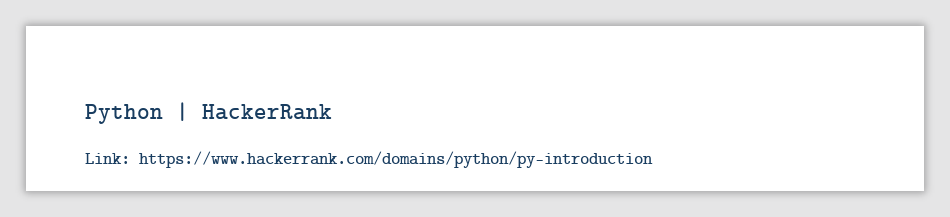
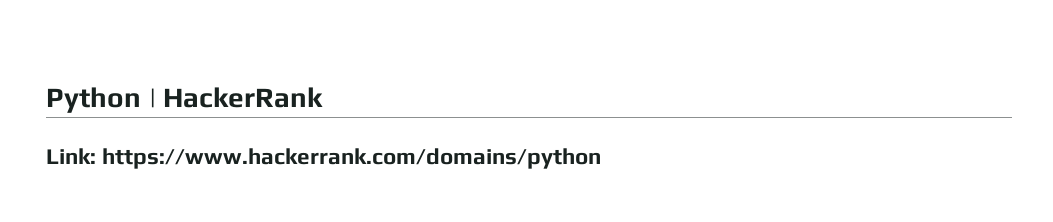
[139,151,653,168] https://www.hackerrank.com/domains/python/py-introduction -> [102,148,602,169] https://www.hackerrank.com/domains/python

